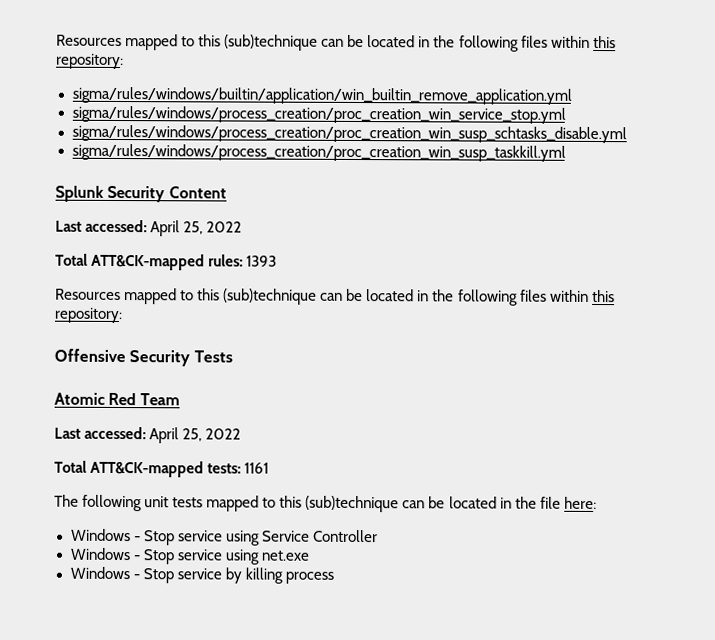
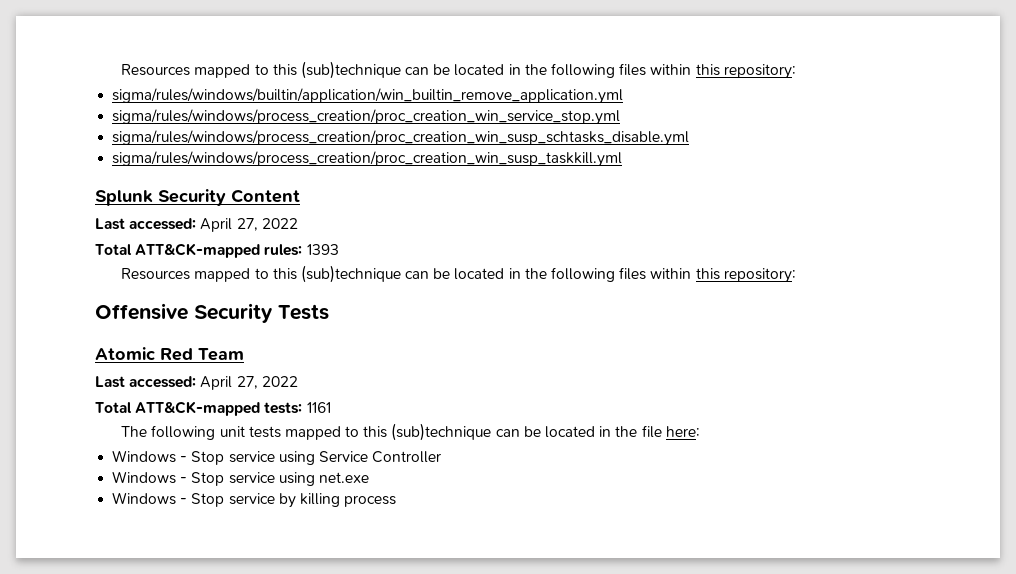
[183,221,204,235] 25, -> [236,218,258,231] 27,
[182,428,203,442] 25, -> [236,376,258,389] 27,

